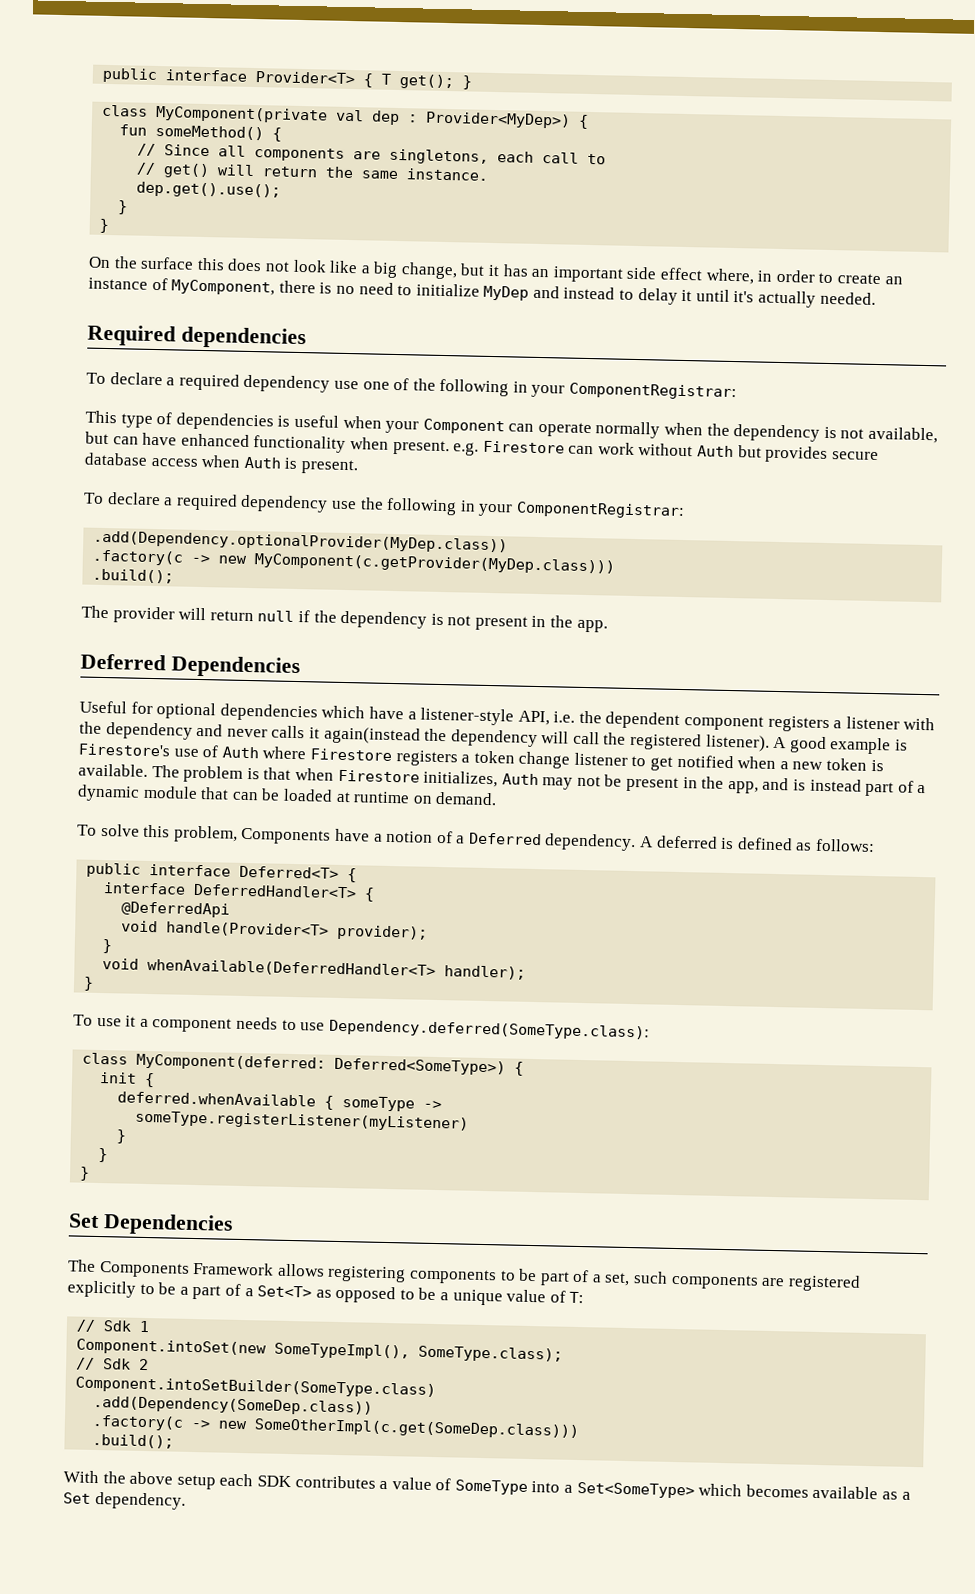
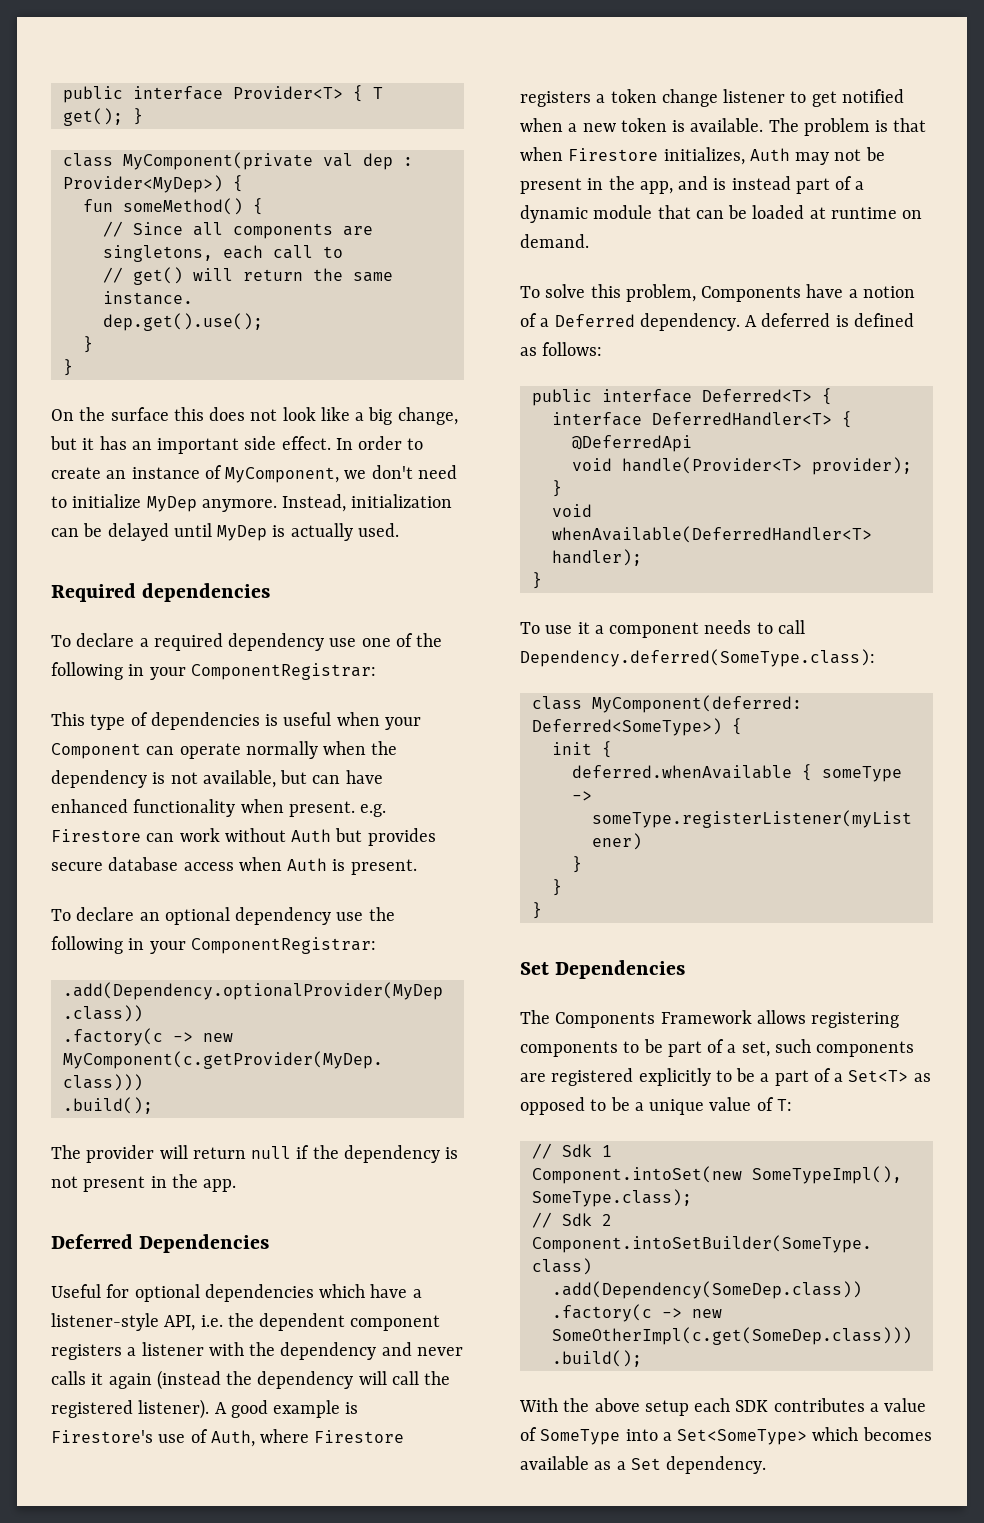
[660,267,773,285] effect where, in -> [281,436,353,450] effect. In
[278,280,355,295] there is no -> [344,465,413,479] we don't
[532,285,876,308] and instead to delay it until it's actually needed. -> [201,494,453,512] [51,523,399,541] anymore. Instead, initialization can be delayed until MyDep is actually used.
[163,493,238,511] a required -> [139,907,230,925] an optional
[323,726,421,745] again(instead -> [108,1370,221,1390] again (instead
[221,746,259,759] Auth -> [210,1430,255,1447] Auth,
[300,1022,326,1031] use -> [777,620,805,634] call

